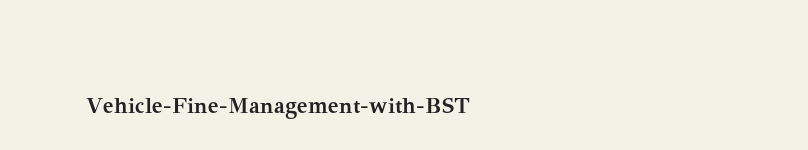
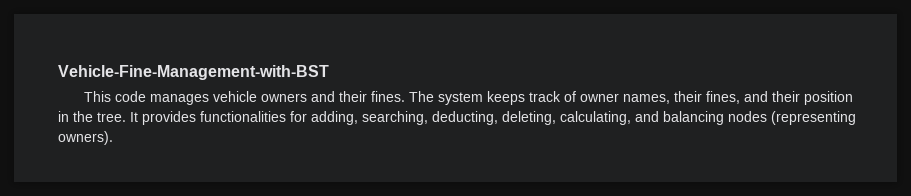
(470, 108) none -> [83,91,853,105] [58,111,856,125] [58,131,113,145] // This code manages vehicle owners and their fines. The system keeps track of owner names, their fines, and their position in the tree. It provides functionalities for adding, searching, deducting, deleting, calculating, and balancing nodes (representing owners).

